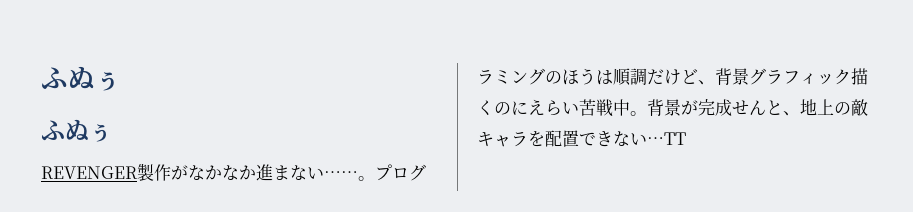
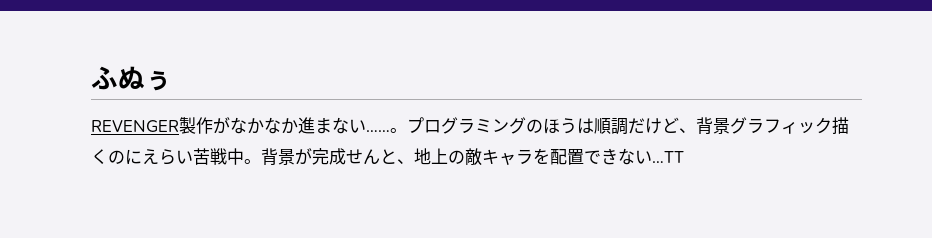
[41,66,122,91] [41,119,113,142] ふぬぅ // ふぬぅ -> [91,66,172,91] ふぬぅ

